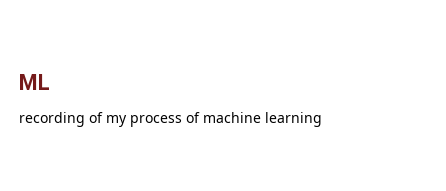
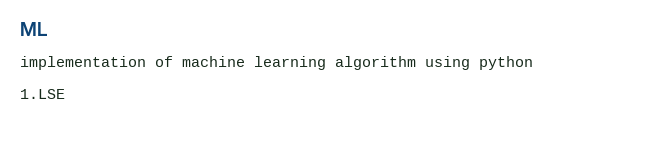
[19,112,322,127] recording of my process of machine learning -> [20,56,533,70] [20,89,65,99] implementation of machine learning algorithm using python // 1.LSE

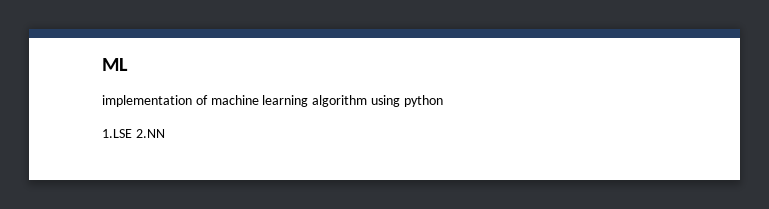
(65, 94) none -> [135,129,165,138] 2.NN

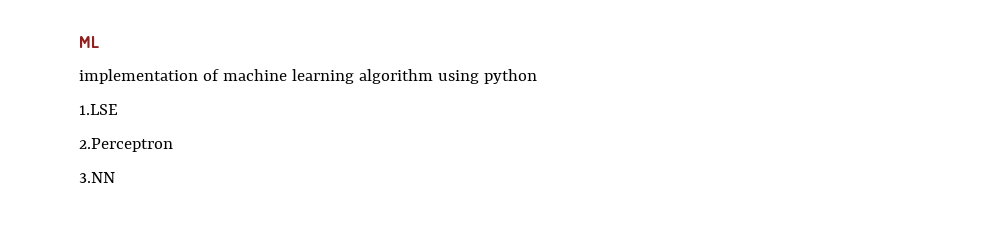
[135,129,165,138] 2.NN -> [79,138,173,152] [79,172,115,183] // 2.Perceptron // 3.NN

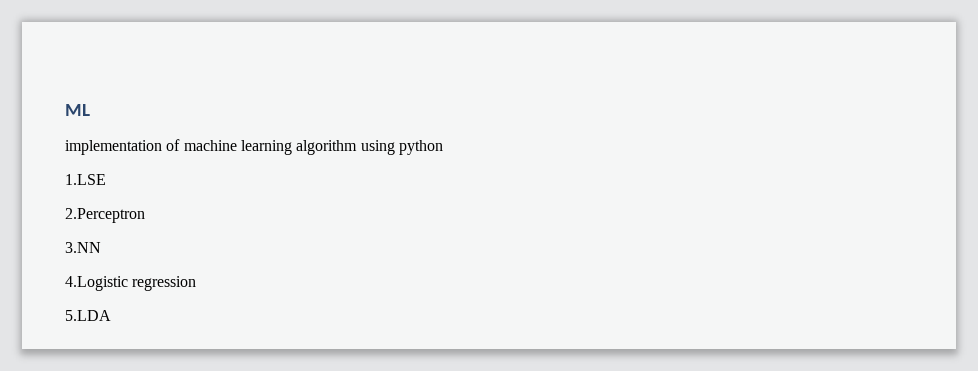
(115, 177) none -> [65,276,197,291] [65,310,111,321] // 4.Logistic regression // 5.LDA

